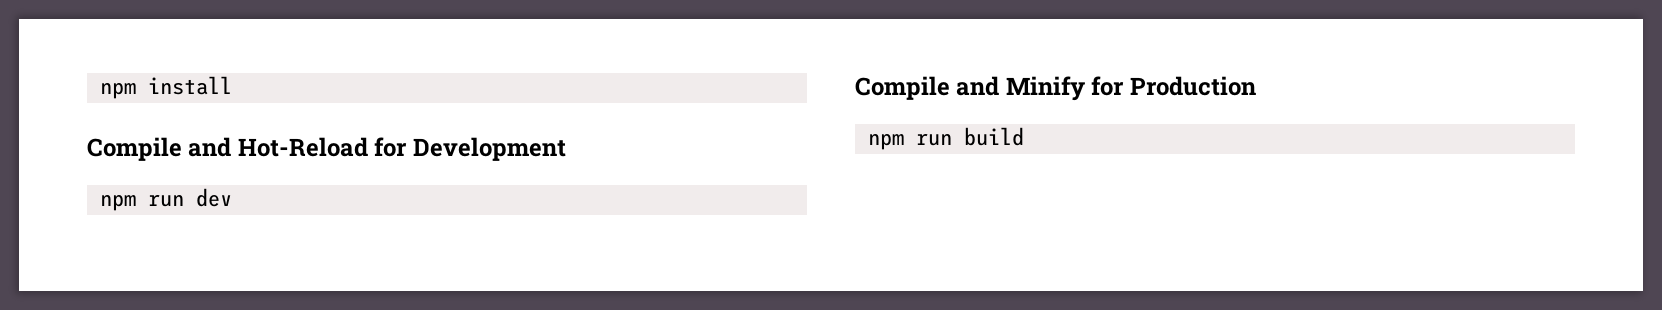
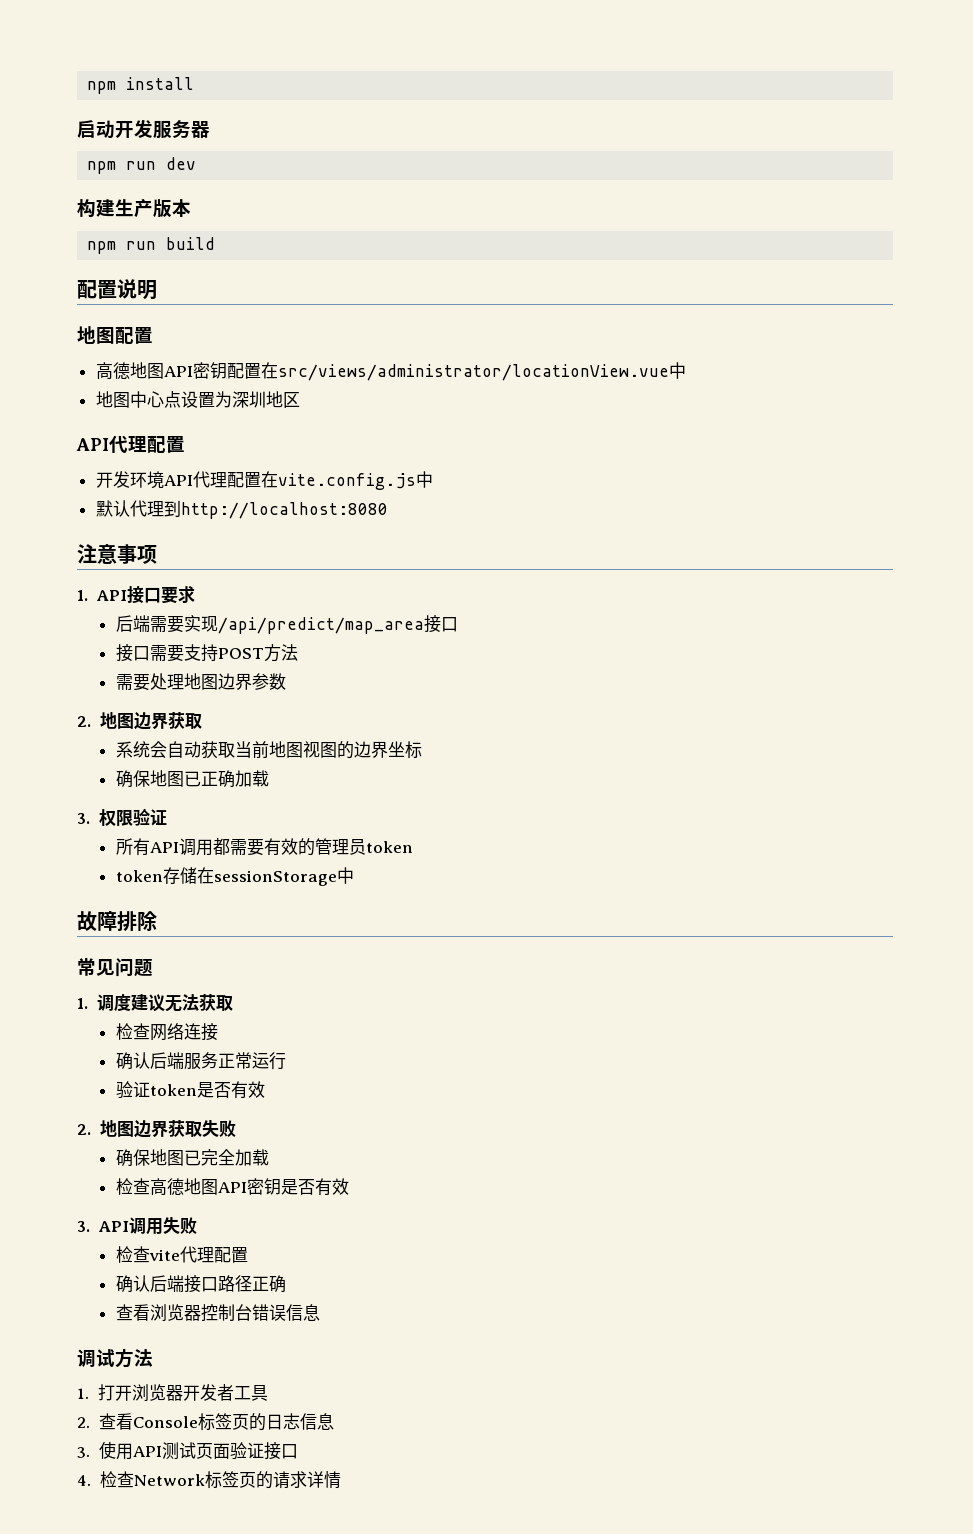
[87,137,566,161] [100,188,233,211] [855,76,1256,101] [868,127,1025,150] Compile and Hot-Reload for Development // npm run dev // Compile and Minify for Production // npm run build -> [77,119,210,139] [87,157,197,174] [77,199,191,218] [87,237,216,254] [77,279,157,300] [77,326,153,344] [95,362,686,381] [95,391,300,408] [76,435,185,454] [95,471,433,490] [95,500,388,519] [77,544,157,564] [77,585,195,604] [115,615,458,634] [115,644,298,662] [115,673,286,691] [77,712,202,730] [115,741,422,759] [115,770,269,788] [77,808,167,826] [115,838,413,856] [115,867,354,886] [77,911,157,931] [77,958,153,977] [77,994,233,1012] [115,1023,218,1041] [115,1052,286,1070] [115,1081,265,1099] [77,1120,236,1138] [115,1149,269,1167] [115,1178,349,1196] [77,1217,197,1235] [115,1246,248,1263] [115,1275,286,1293] [115,1304,320,1322] [77,1348,153,1368] [77,1384,268,1401] [77,1413,334,1431] [77,1441,298,1460] [77,1471,341,1489] 启动开发服务器 // npm run dev // 构建生产版本 // npm run build // 配置说明 // 地图配置 // 高德地图API密钥配置在src/views/administrator/locationView.vue中 // 地图中心点设置为深圳地区 // API代理配置 // 开发环境API代理配置在vite.config.js中 // 默认代理到http://localhost:8080 // 注意事项 // 1. API接口要求 // 后端需要实现/api/predict/map_area接口 // 接口需要支持POST方法 // 需要处理地图边界参数 // 2.地图边界获取 // 系统会自动获取当前地图视图的边界坐标 // 确保地图已正确加载 // 3.权限验证 // 所有API调用都需要有效的管理员token // token存储在sessionStorage中 // 故障排除 // 常见问题 // 1.调度建议无法获取 // 检查网络连接 // 确认后端服务正常运行 // 验证token是否有效 // 2.地图边界获取失败 // 确保地图已完全加载 // 检查高德地图API密钥是否有效 // 3. API调用失败 // 检查vite代理配置 // 确认后端接口路径正确 // 查看浏览器控制台错误信息 // 调试方法 // 1.打开浏览器开发者工具 // 2.查看Console标签页的日志信息 // 3.使用API测试页面验证接口 // 4.检查Network标签页的请求详情

